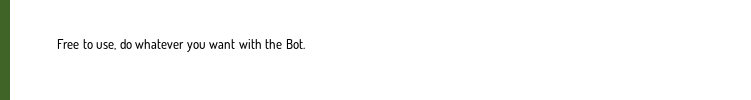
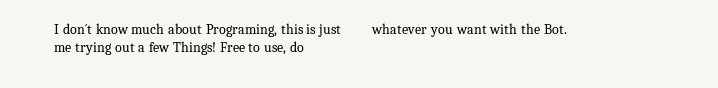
(57, 44) none -> [54,23,342,37] [54,41,216,55] I don´t know much about Programing, this is just me trying out a few Things!

